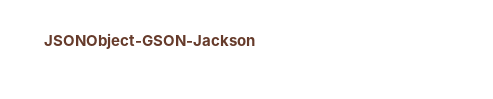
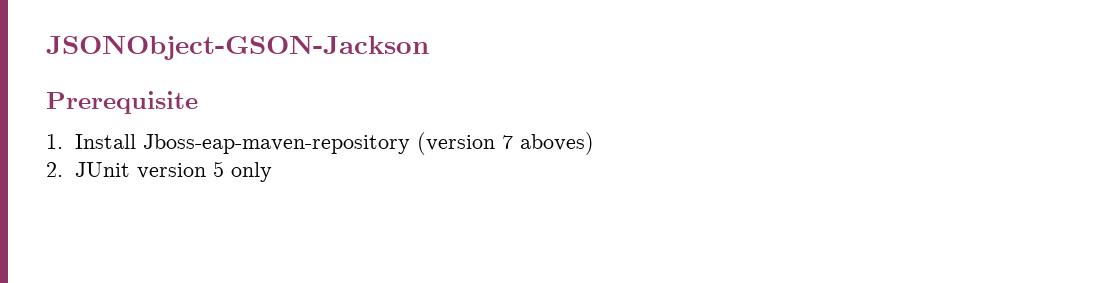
(255, 41) none -> [46,91,198,114] [46,132,594,155] [46,161,272,182] // Prerequisite // 1. Install Jboss-eap-maven-repository (version 7 aboves) // 2. JUnit version 5 only

